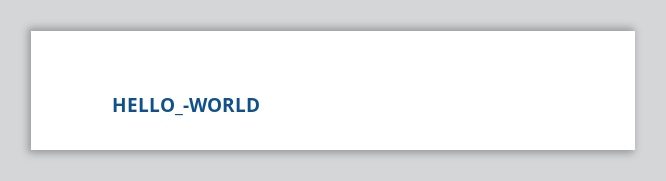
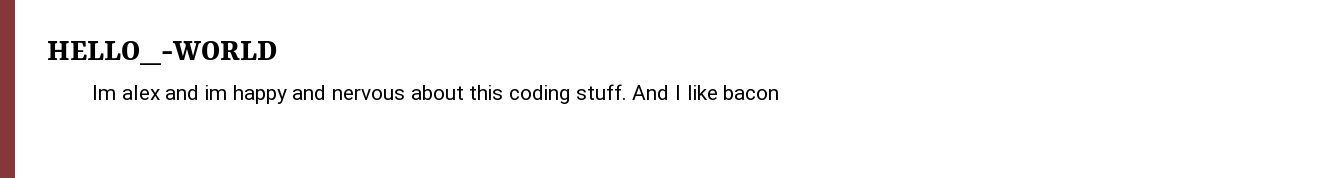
(260, 107) none -> [92,84,780,104] // Im alex and im happy and nervous about this coding stuff. And I like bacon

